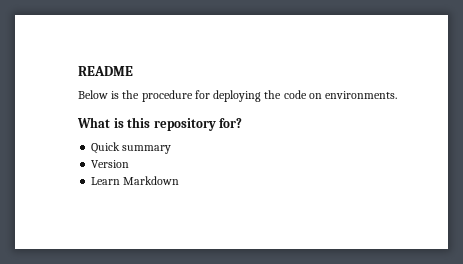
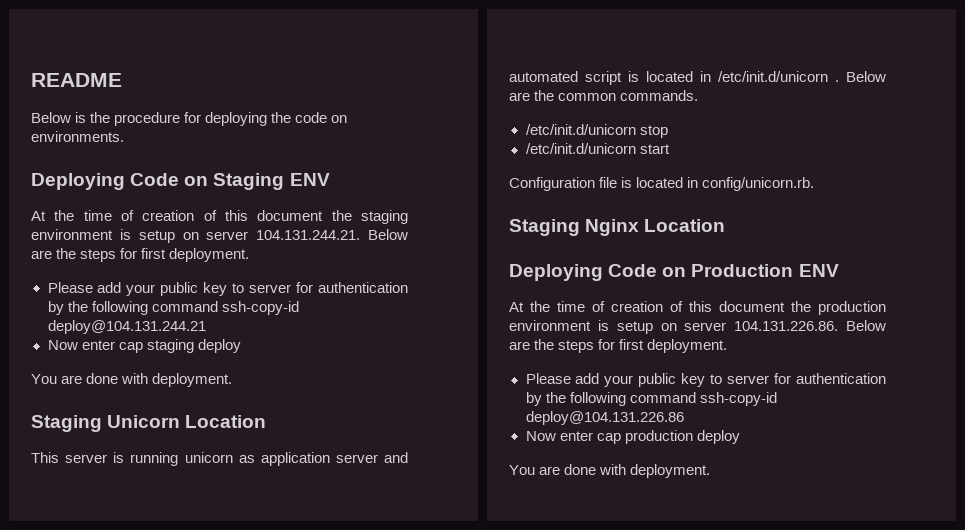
[77,117,243,131] [91,142,172,154] [91,160,130,168] [91,176,180,185] What is this repository for? // Quick summary // Version // Learn Markdown -> [31,173,330,190] [31,210,408,224] [31,229,408,243] [31,248,250,262] [47,282,408,296] [47,301,299,315] [47,320,206,334] [47,339,241,353] [31,373,233,387] [31,415,267,432] [31,452,408,466] [509,71,886,85] [509,90,699,101] [525,124,668,138] [525,143,670,154] [509,177,815,191] [509,219,726,236] [509,264,839,281] [509,301,886,315] [509,320,886,334] [509,339,728,353] [525,373,886,387] [525,392,777,406] [525,411,684,425] [525,430,740,444] [509,464,711,478] Deploying Code on Staging ENV // At the time of creation of this document the staging environment is setup on server 104.131.244.21. Below are the steps for first deployment. // Please add your public key to server for authentication by the following command ssh-copy-id deploy@104.131.244.21 // Now enter cap staging deploy // You are done with deployment. // Staging Unicorn Location // This server is running unicorn as application server and automated script is located in /etc/init.d/unicorn . Below are the common commands. // /etc/init.d/unicorn stop // /etc/init.d/unicorn start // Configuration file is located in config/unicorn.rb. // Staging Nginx Location // Deploying Code on Production ENV // At the time of creation of this document the production environment is setup on server 104.131.226.86. Below are the steps for first deployment. // Please add your public key to server for authentication by the following command ssh-copy-id deploy@104.131.226.86 // Now enter cap production deploy // You are done with deployment.

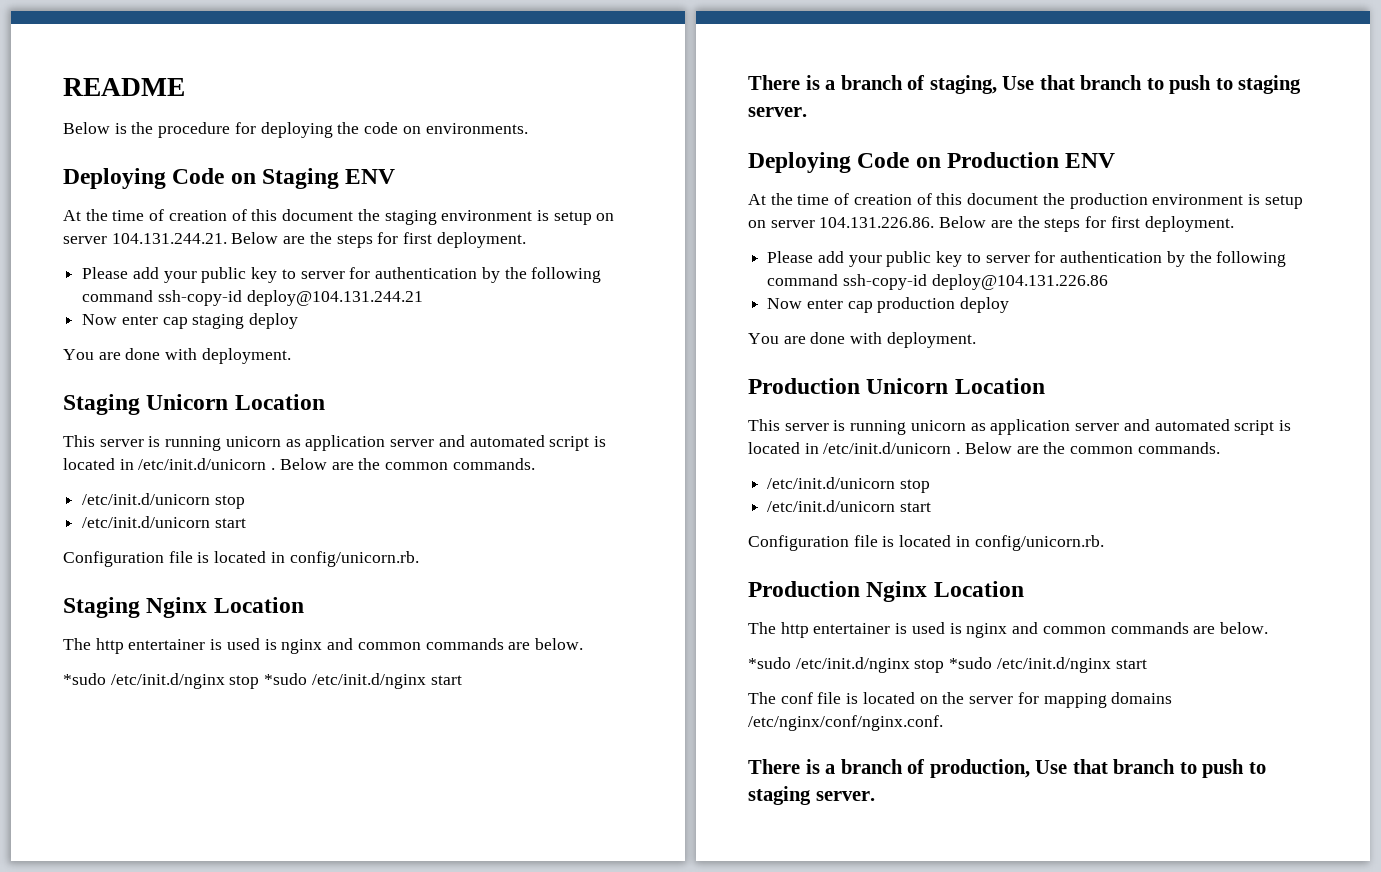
(726, 225) none -> [63,638,583,654] [63,673,462,689] [748,75,1302,94] [748,107,807,117] // The http entertainer is used is nginx and common commands are below. // *sudo /etc/init.d/nginx stop *sudo /etc/init.d/nginx start // There is a branch of staging, Use that branch to push to staging server.
(711, 471) none -> [748,378,1045,394] [748,419,1291,435] [748,442,1220,454] [767,477,930,493] [767,500,931,512] [748,535,1104,551] [748,581,1024,602] [748,622,1268,638] [748,657,1147,673] [748,692,1173,708] [748,715,943,731] [748,759,1266,778] [748,786,875,805] // Production Unicorn Location // This server is running unicorn as application server and automated script is located in /etc/init.d/unicorn . Below are the common commands. // /etc/init.d/unicorn stop // /etc/init.d/unicorn start // Configuration file is located in config/unicorn.rb. // Production Nginx Location // The http entertainer is used is nginx and common commands are below. // *sudo /etc/init.d/nginx stop *sudo /etc/init.d/nginx start // The conf file is located on the server for mapping domains /etc/nginx/conf/nginx.conf. // There is a branch of production, Use that branch to push to staging server.

